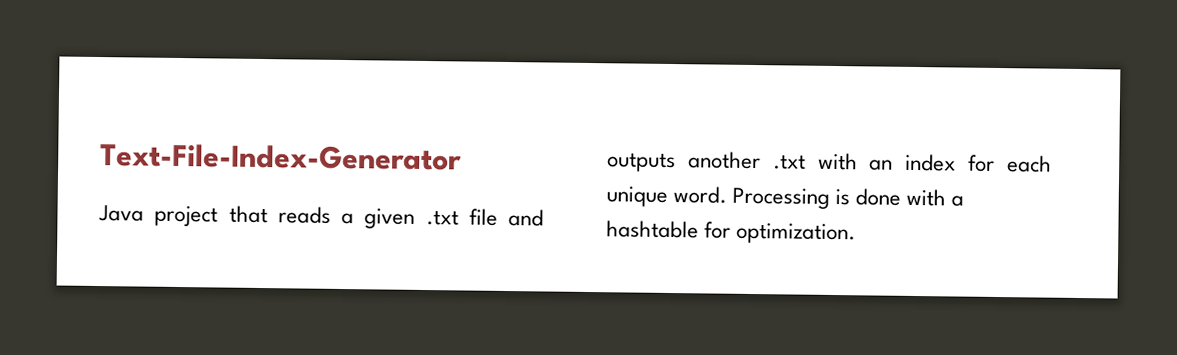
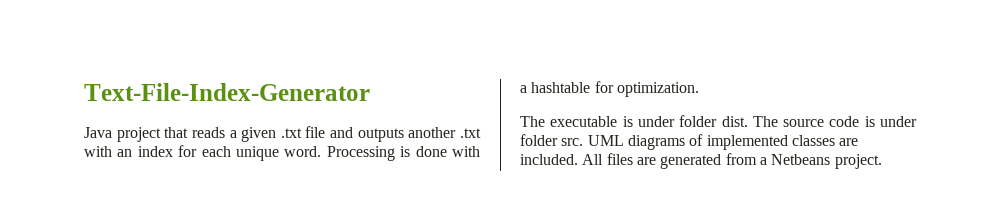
(857, 233) none -> [520,115,917,127] [520,134,859,150] [520,153,882,169] // The executable is under folder dist. The source code is under folder src. UML diagrams of implemented classes are included. All files are generated from a Netbeans project.

